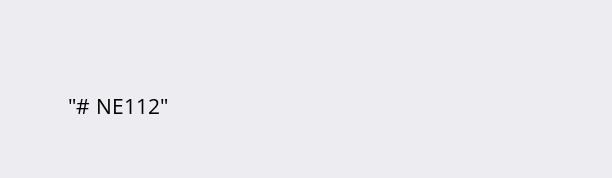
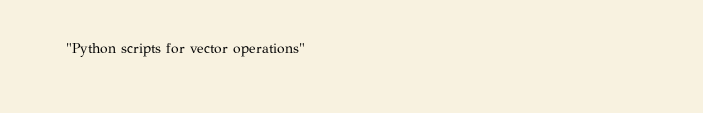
[68,99,168,114] "# NE112" -> [66,43,305,57] "Python scripts for vector operations"

